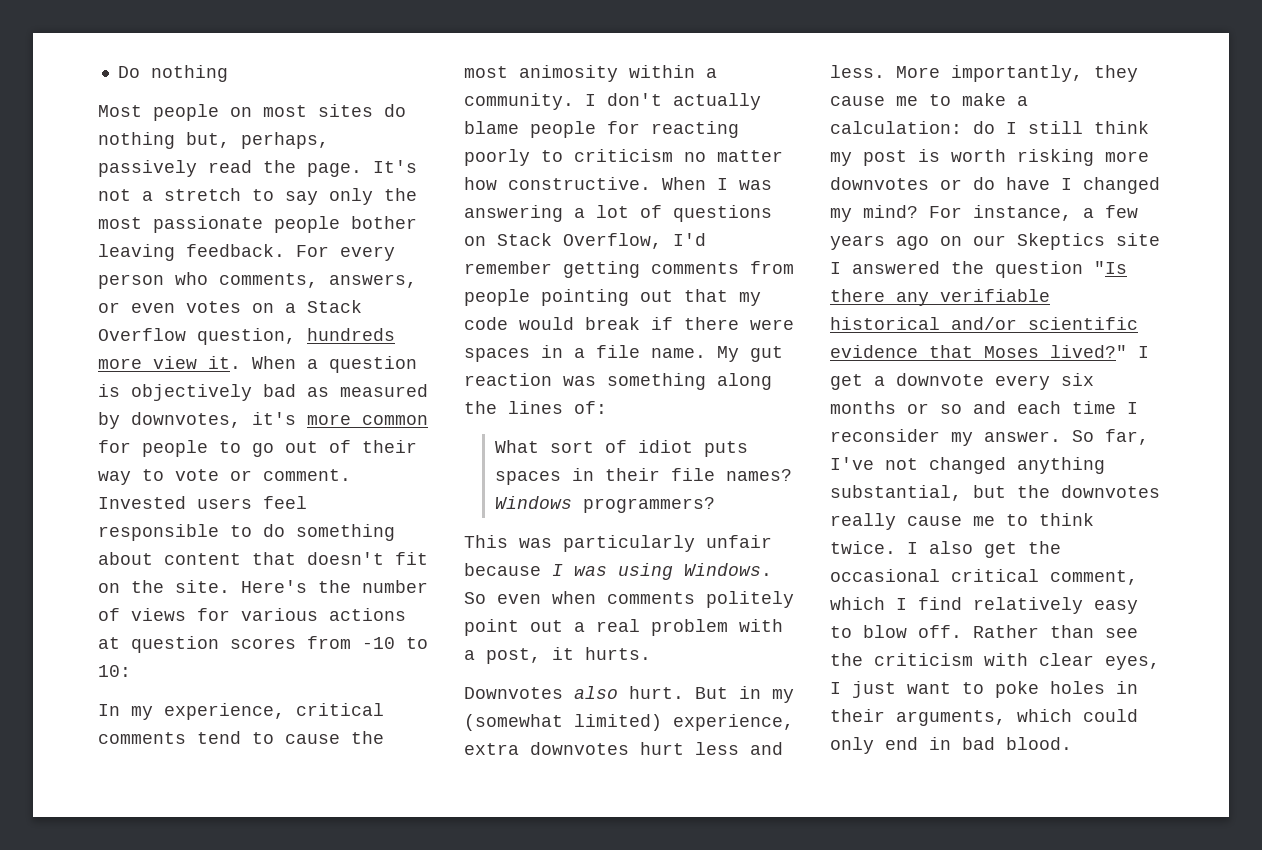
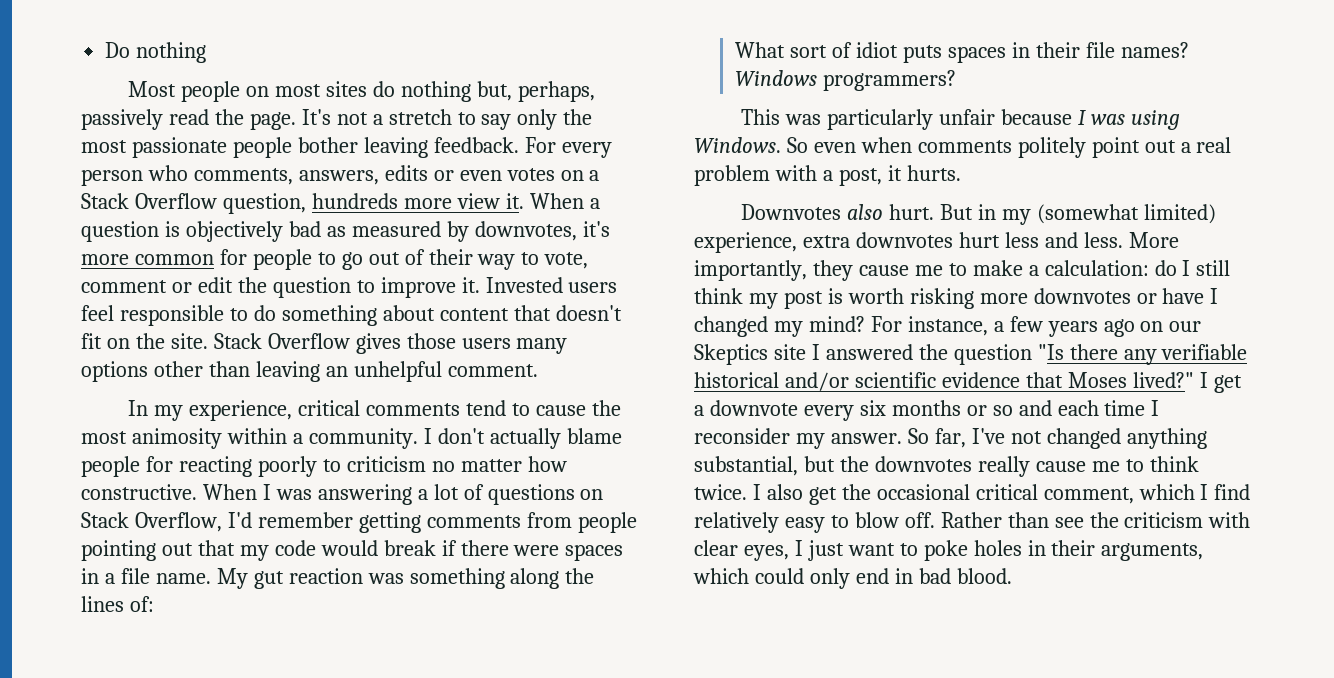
(417, 281) none -> [384,165,428,181] edits
[175,469,351,481] vote or comment. -> [544,252,589,269] [81,277,480,298] vote, comment or edit the question to improve it.
[241,580,428,593] [98,608,406,621] [98,636,428,653] [98,665,131,677] Here's the number of views for various actions at question scores from -10 to 10: -> [213,333,568,354] [81,361,538,382] Stack Overflow gives those users many options other than leaving an unhelpful comment.
[973,177,995,190] do -> (1157, 298) none

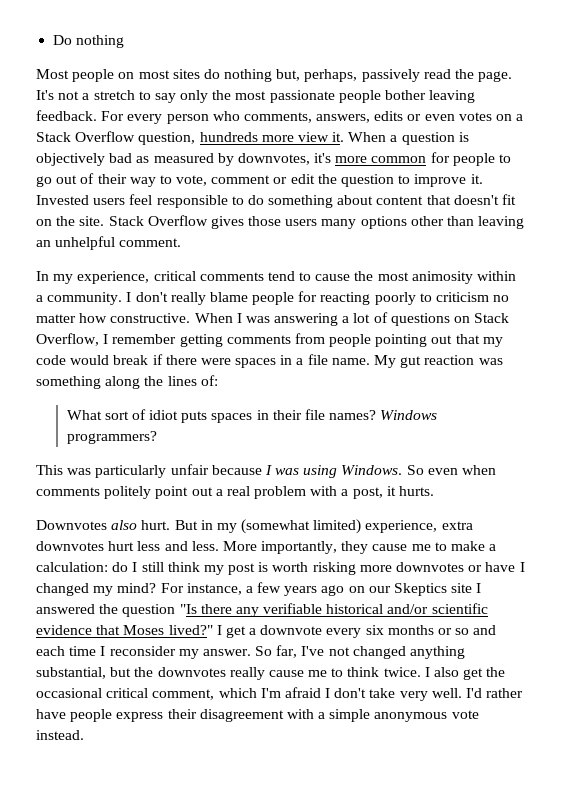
[489,428,561,449] actually -> [170,292,206,305] really
[227,512,252,528] I'd -> [103,334,109,344] I
[1200,484,1251,500] [694,512,1251,533] [694,540,1204,561] [693,568,1012,589] I find relatively easy to blow off. Rather than see the criticism with clear eyes, I just want to poke holes in their arguments, which could only end in bad blood. -> [260,687,524,701] [36,709,479,722] [36,730,84,740] I'm afraid I don't take very well. I'd rather have people express their disagreement with a simple anonymous vote instead.

